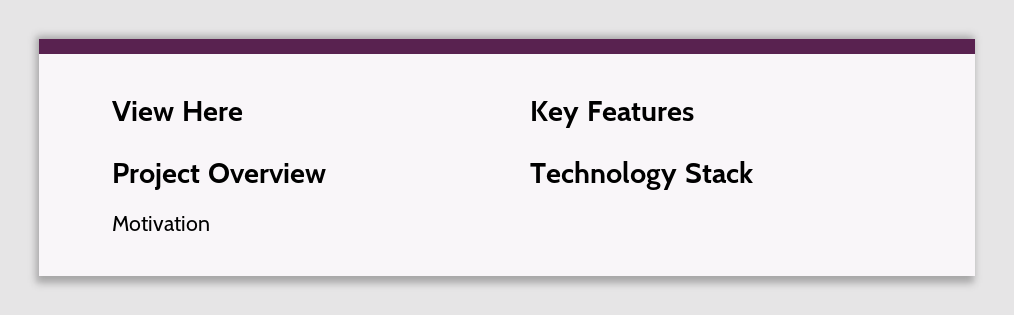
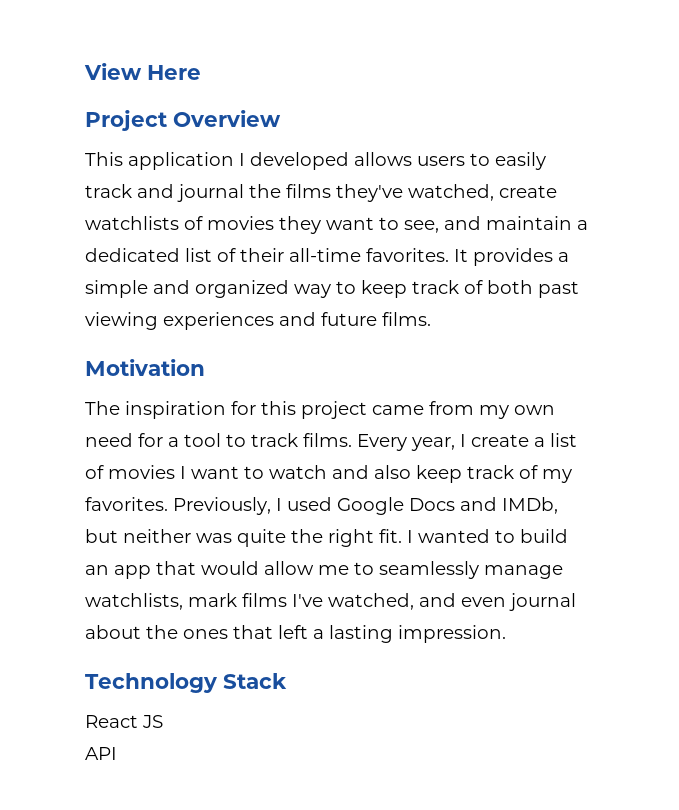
[112,216,210,231] [530,101,694,128] Motivation // Key Features -> [85,152,546,170] [85,184,557,202] [85,216,588,234] [85,248,569,266] [85,280,579,298] [85,312,431,330] [85,359,205,376] [85,401,555,419] [85,433,577,451] [85,465,572,483] [85,497,558,515] [85,529,568,547] [85,561,563,579] [85,593,576,611] [85,625,506,643] This application I developed allows users to easily track and journal the films they've watched, create watchlists of movies they want to see, and maintain a dedicated list of their all-time favorites. It provides a simple and organized way to keep track of both past viewing experiences and future films. // Motivation // The inspiration for this project came from my own need for a tool to track films. Every year, I create a list of movies I want to watch and also keep track of my favorites. Previously, I used Google Docs and IMDb, but neither was quite the right fit. I wanted to build an app that would allow me to seamlessly manage watchlists, mark films I've watched, and even journal about the ones that left a lasting impression.
(753, 172) none -> [85,715,163,728] [85,747,117,760] // React JS // API

